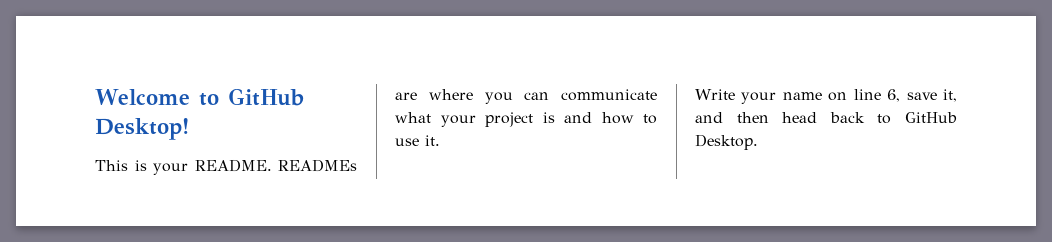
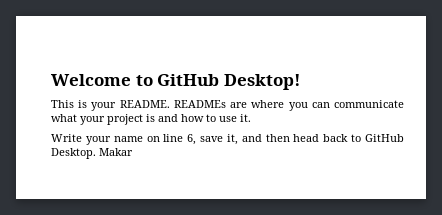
(758, 142) none -> [99,148,133,156] Makar

